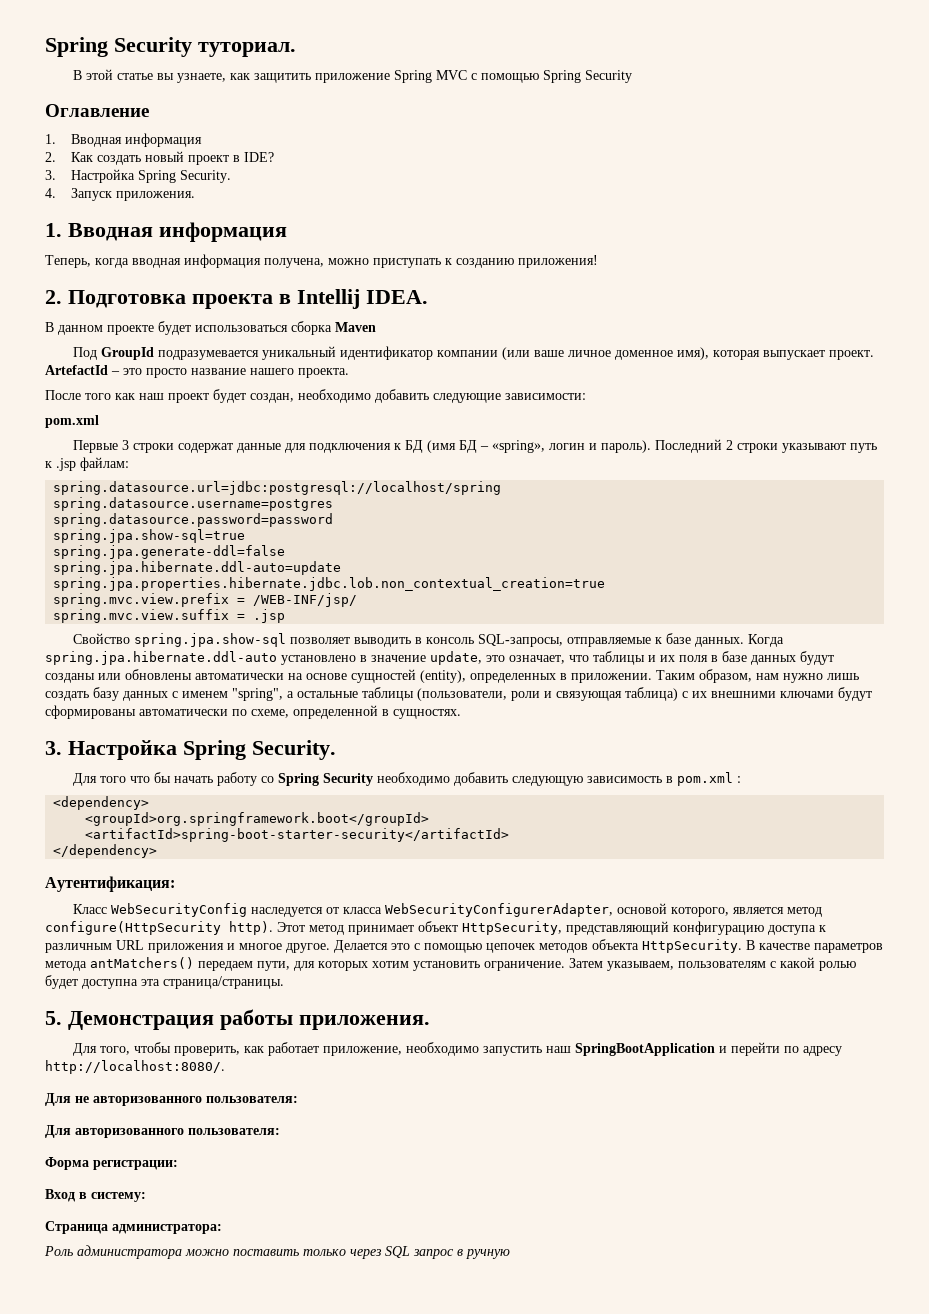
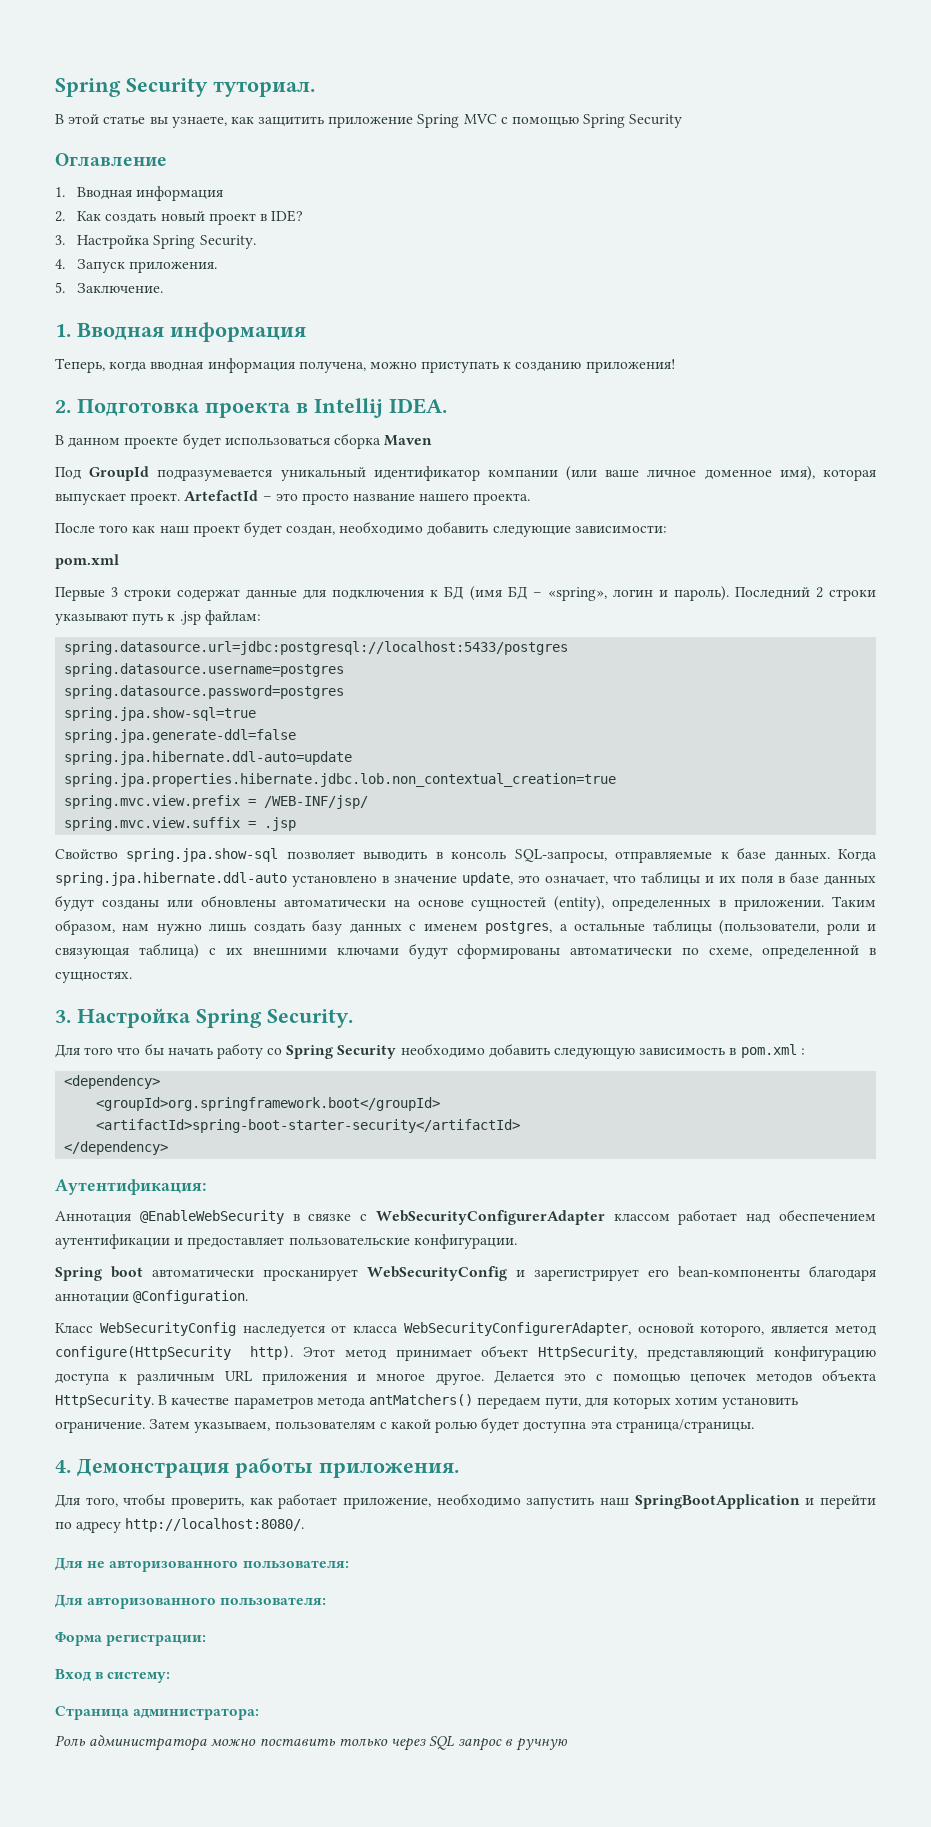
(195, 196) none -> [55,282,164,293] // 5. Заключение.
[53,481,502,495] spring.datasource.url=jdbc:postgresql://localhost/spring -> [64,641,569,655] spring.datasource.url=jdbc:postgresql://localhost:5433/postgres
[53,513,334,527] spring.datasource.password=password -> [64,685,345,699] spring.datasource.password=postgres
[232,688,283,701] "spring", -> [485,921,553,934] postgres,
(175, 884) none -> [55,1209,877,1225] [55,1234,517,1249] [55,1265,876,1281] [55,1290,249,1304] // Аннотация @EnableWebSecurity в связке с WebSecurityConfigurerAdapter классом работает над обеспечением аутентификации и предоставляет пользовательские конфигурации. // Spring boot автоматически просканирует WebSecurityConfig и зарегистрирует его bean-компоненты благодаря аннотации @Configuration.
[45,1011,62,1025] 5. -> [55,1460,71,1473] 4.

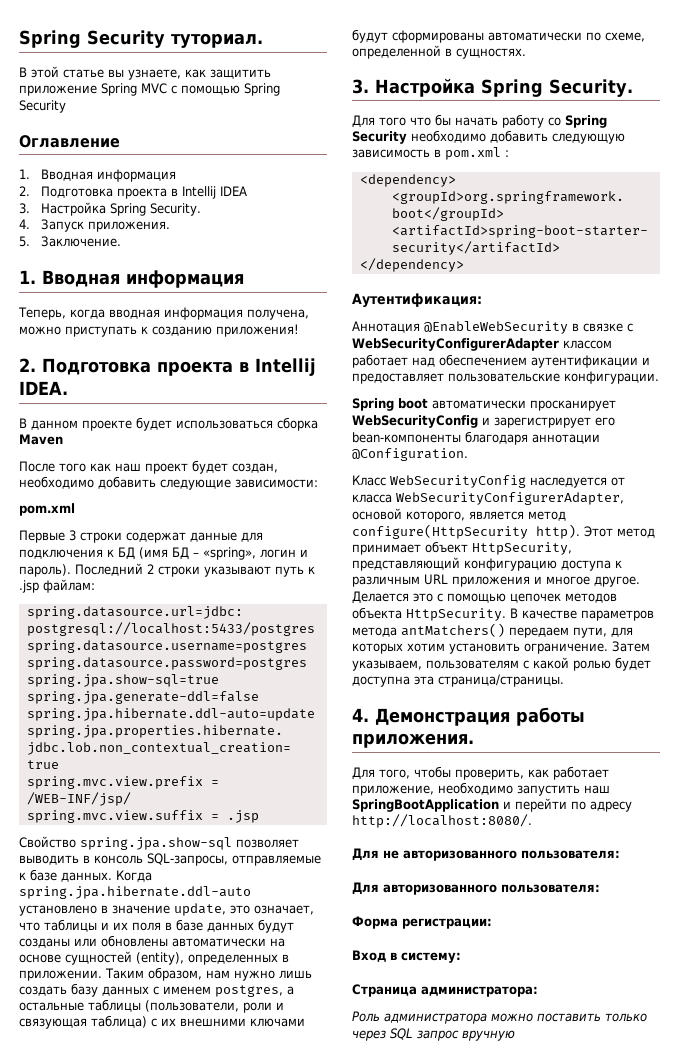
[77,210,304,225] Как создать новый проект в IDE? -> [40,186,247,199] Подготовка проекта в Intellij IDEA
[55,466,876,481] [55,490,531,505] // Под GroupId подразумевается уникальный идентификатор компании (или ваше личное доменное имя), которая выпускает проект. ArtefactId – это просто название нашего проекта. -> (63, 439) none
[505,1738,567,1751] в ручную -> [462,1030,515,1041] вручную

